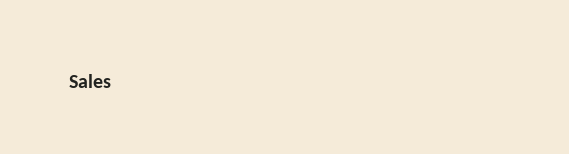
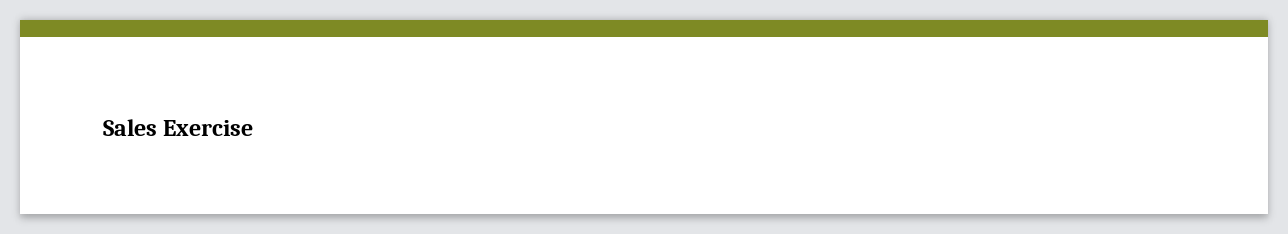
(111, 81) none -> [163,120,254,136] Exercise

